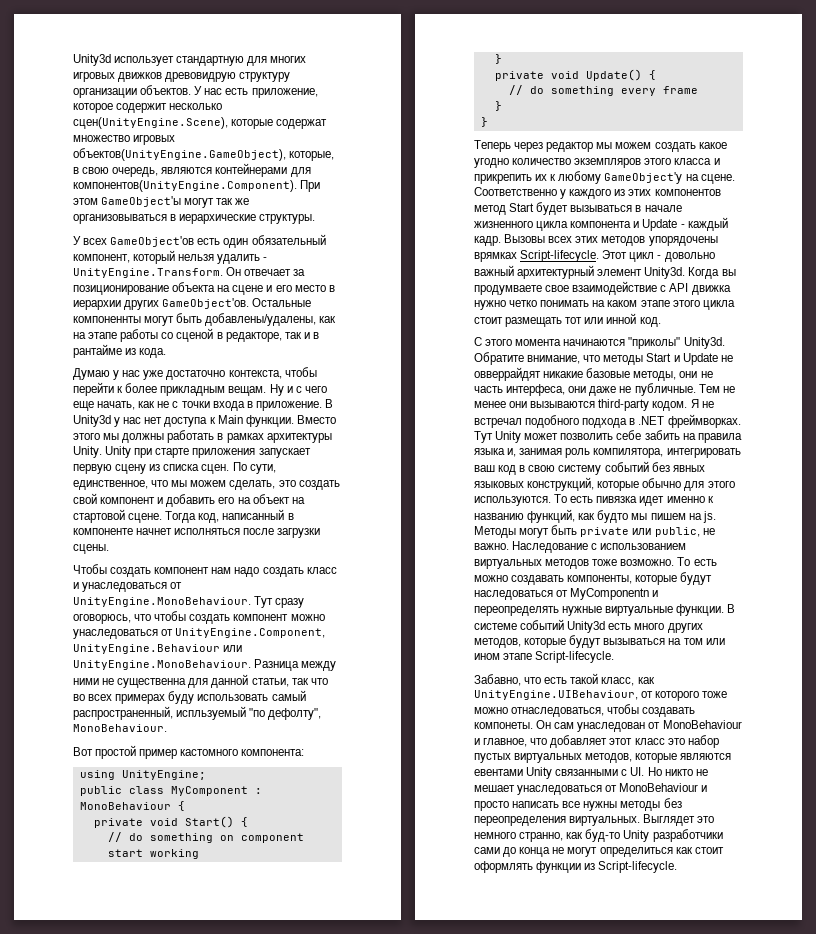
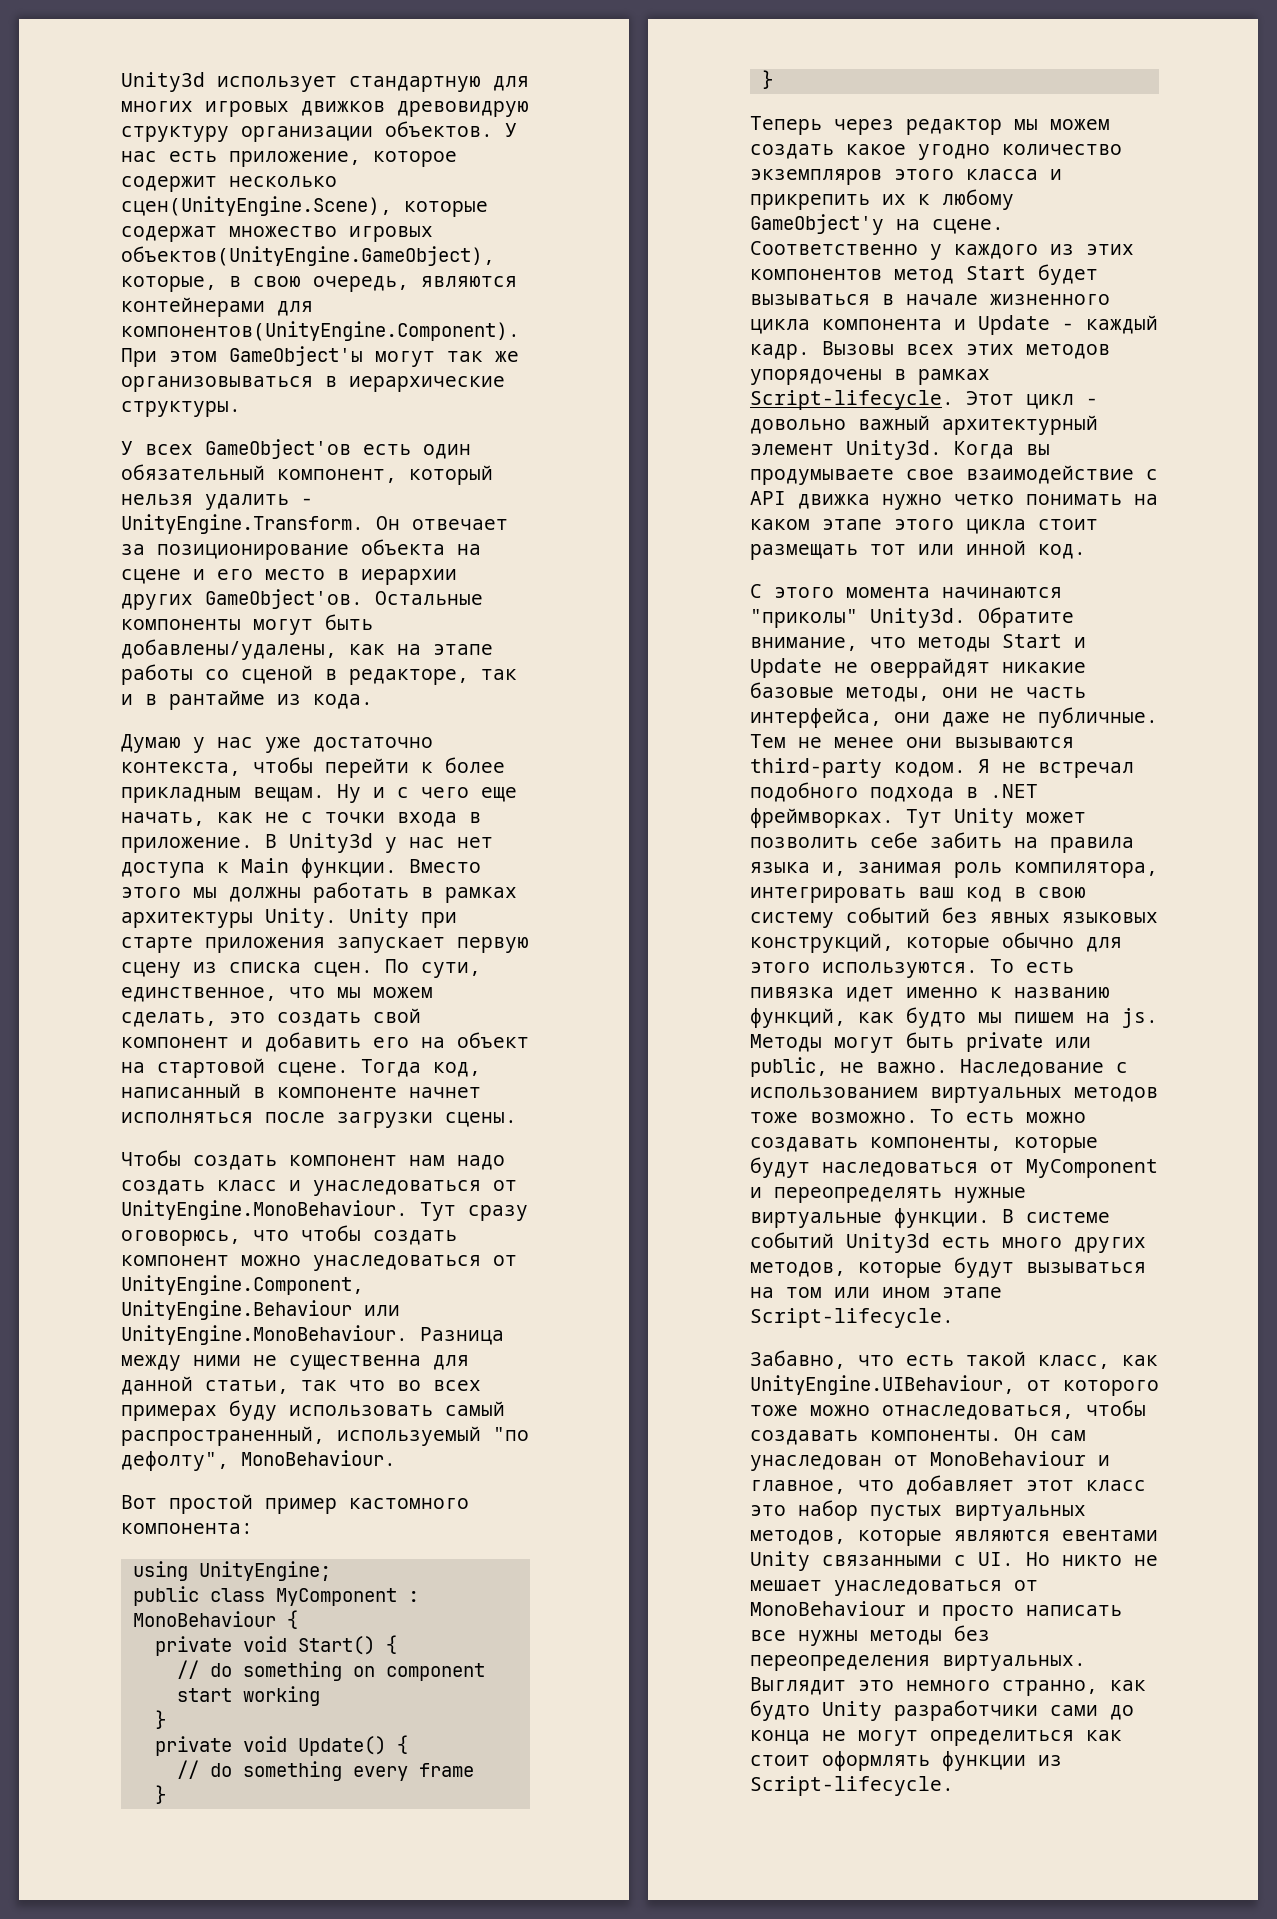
[73,316,141,323] компоненнты -> [121,619,241,630] компоненты
[176,706,247,720] испльзуемый -> [337,1426,481,1446] используемый
[474,252,517,262] врямках -> [894,369,990,385] в рамках
[474,285,542,295] продумваете -> [750,469,894,485] продумываете
[474,367,541,381] овверрайдят -> [870,658,990,678] оверрайдят
[506,384,566,396] интерфеса, -> [750,708,882,728] интерфейса,
[570,588,650,600] MyComponentn -> [1026,1159,1158,1178] MyComponent
[474,722,533,729] компонеты. -> [870,1430,1002,1441] компоненты.
[643,814,696,826] Выглядет -> [750,1677,846,1695] Выглядит
[585,829,621,842] буд-то -> [750,1700,810,1721] будто

